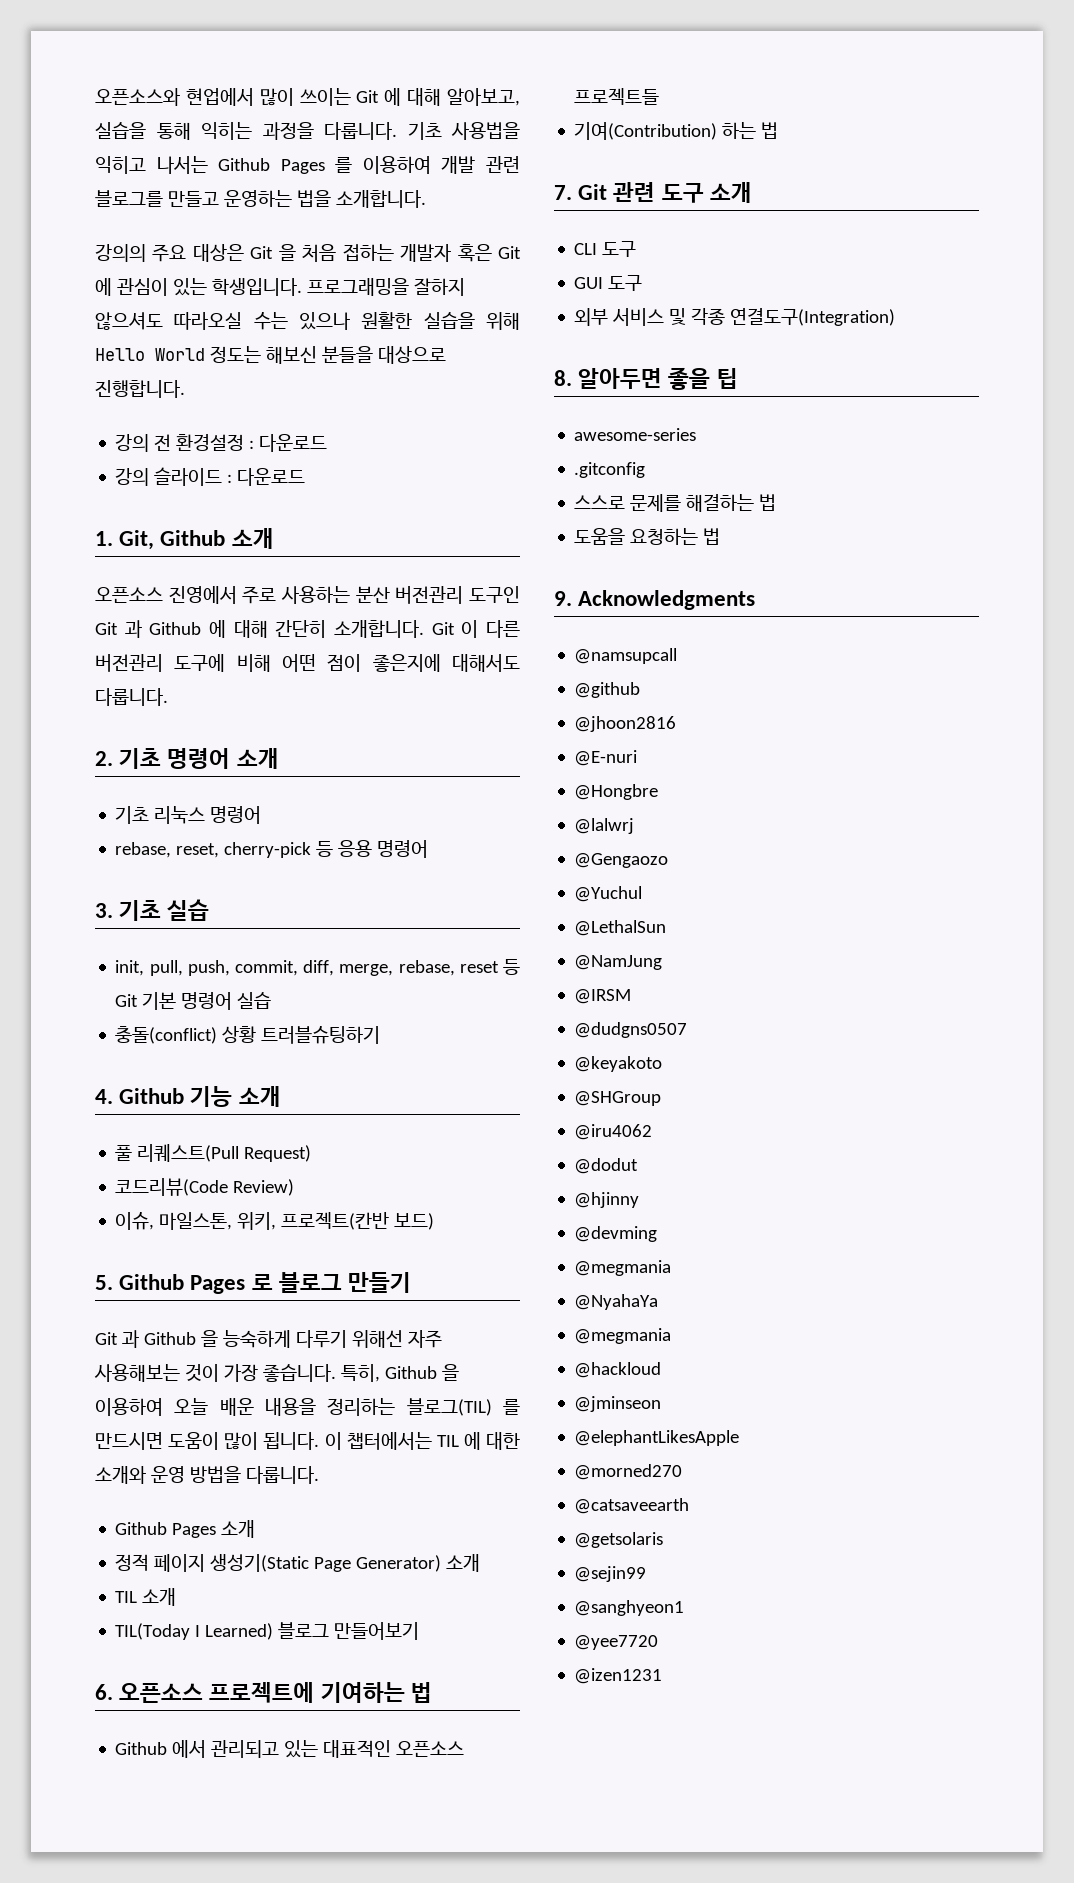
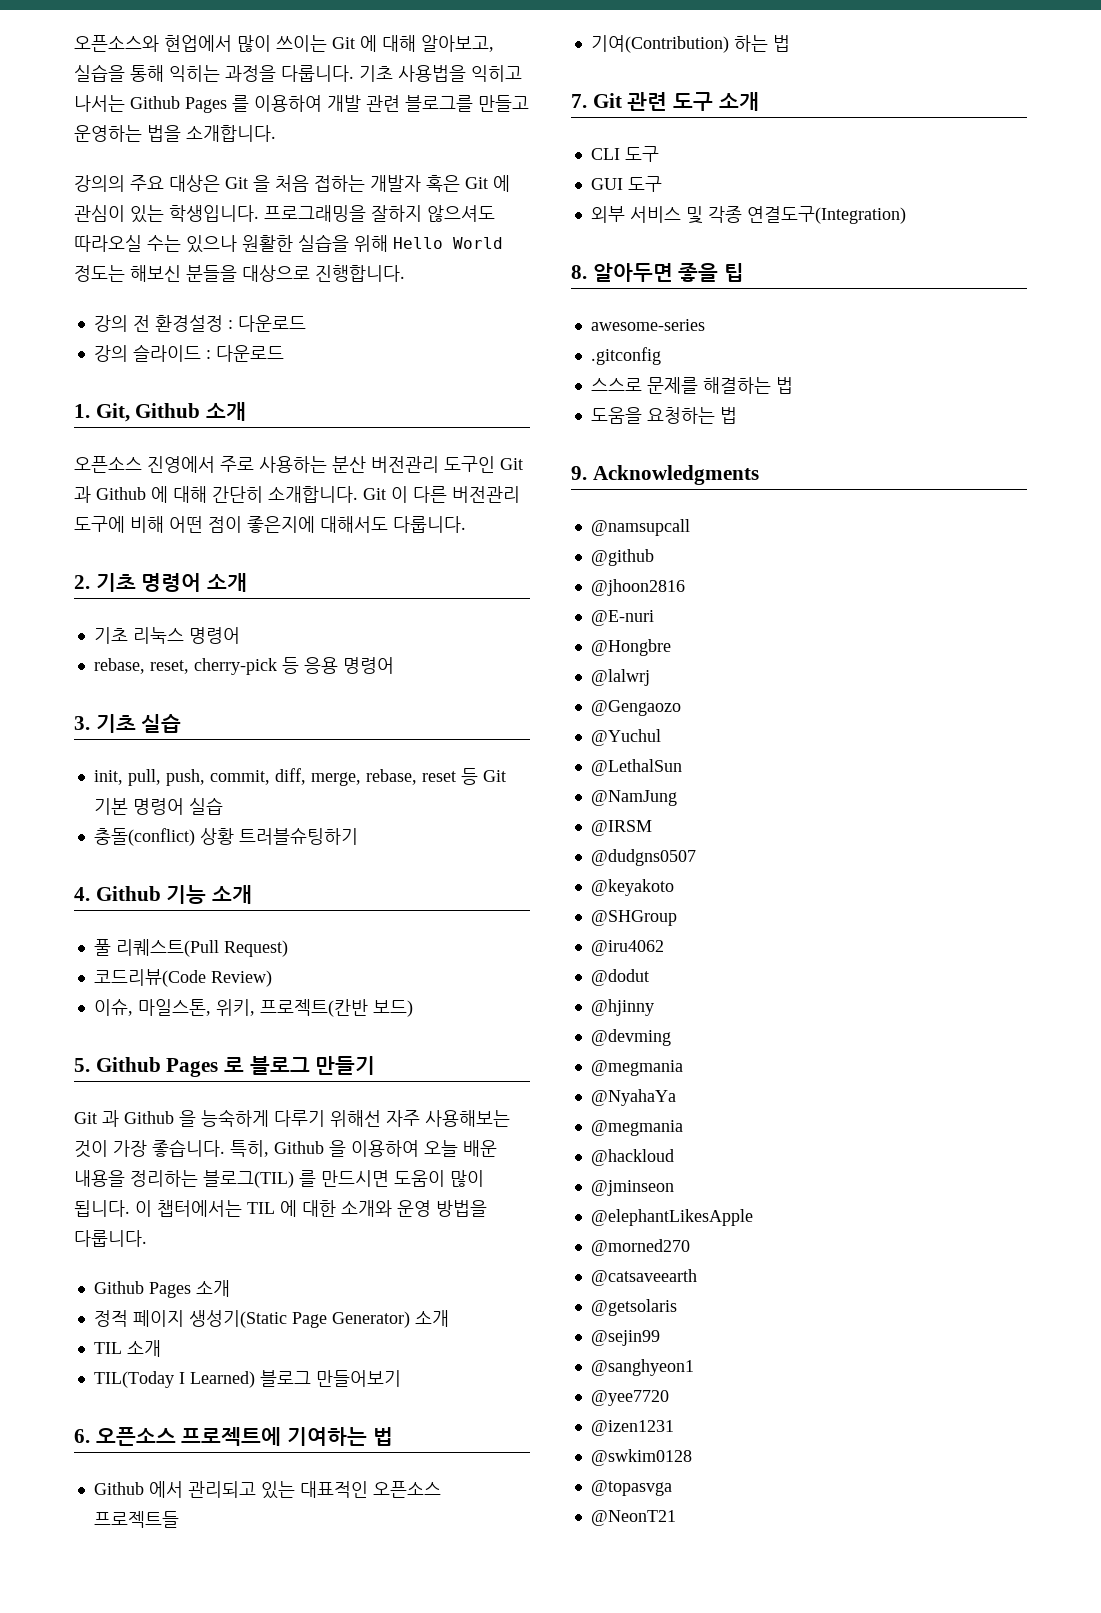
(663, 1676) none -> [590,1449,692,1466] [590,1480,672,1496] [590,1510,676,1526] // @swkim0128 // @topasvga // @NeonT21

